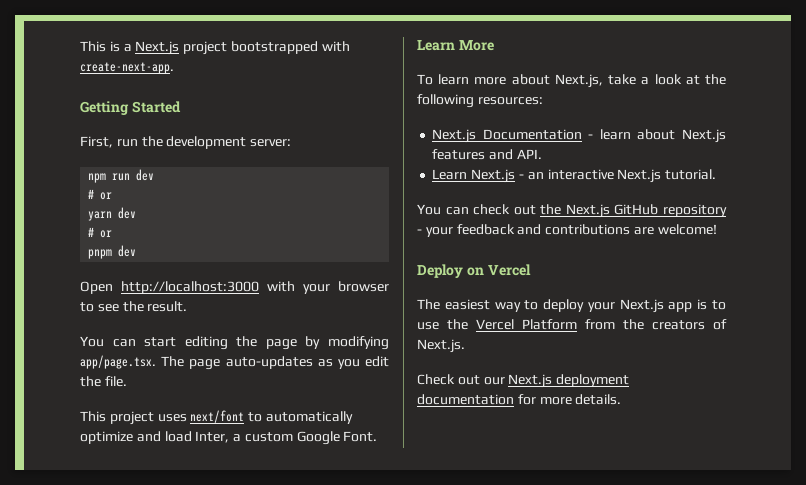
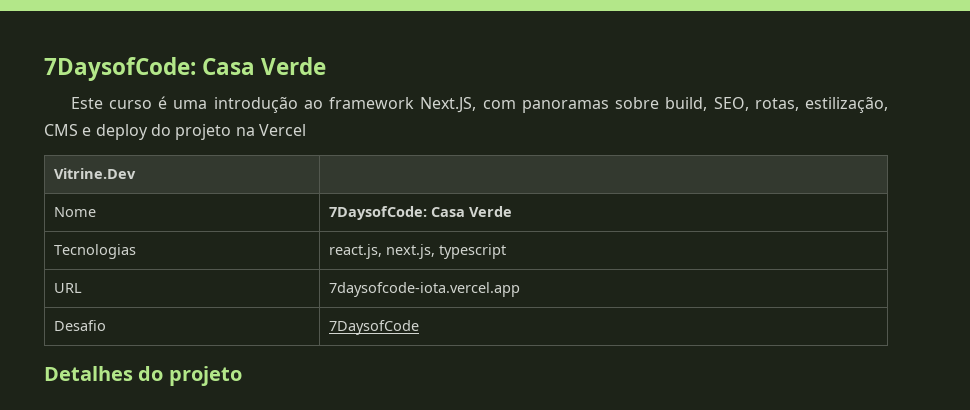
[80,41,350,55] [80,62,174,74] [80,101,181,115] [80,136,292,149] [88,169,155,183] [88,189,113,200] [88,207,137,221] [88,227,113,238] [88,245,137,259] [80,281,389,294] [80,301,188,312] [80,336,389,350] [80,355,389,370] [80,376,127,387] [80,410,353,425] [80,431,378,445] [417,40,494,51] [417,74,726,88] [417,94,543,108] [432,129,726,143] [432,149,542,160] [432,169,717,183] [417,204,727,218] [417,224,717,237] [417,264,531,278] [417,299,726,313] [417,319,727,330] [417,339,465,353] [417,374,630,388] [417,394,622,405] This is a Next.js project bootstrapped with create-next-app. // Getting Started // First, run the development server: // npm run dev // # or // yarn dev // # or // pnpm dev // Open http://localhost:3000 with your browser to see the result. // You can start editing the page by modifying app/page.tsx. The page auto-updates as you edit the file. // This project uses next/font to automatically optimize and load Inter, a custom Google Font. // Learn More // To learn more about Next.js, take a look at the following resources: // Next.js Documentation - learn about Next.js features and API. // Learn Next.js - an interactive Next.js tutorial. // You can check out the Next.js GitHub repository - your feedback and contributions are welcome! // Deploy on Vercel // The easiest way to deploy your Next.js app is to use the Vercel Platform from the creators of Next.js. // Check out our Next.js deployment documentation for more details. -> [44,57,327,81] [70,96,888,113] [44,124,306,140] [54,168,137,179] [54,207,97,217] [329,206,513,220] [54,244,137,259] [329,244,507,259] [54,283,83,293] [329,282,521,297] [54,320,107,331] [329,320,420,335] [44,366,242,386] 7DaysofCode: Casa Verde // Este curso é uma introdução ao framework Next.JS, com panoramas sobre build, SEO, rotas, estilização, CMS e deploy do projeto na Vercel // Vitrine.Dev | // Nome | 7DaysofCode: Casa Verde // Tecnologias | react.js, next.js, typescript // URL | 7daysofcode-iota.vercel.app // Desafio | 7DaysofCode // Detalhes do projeto

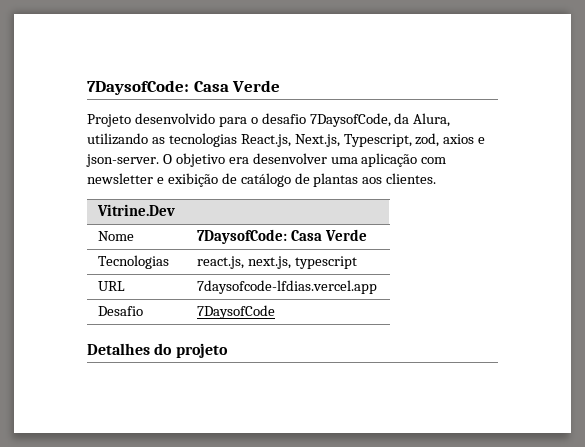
[44,57,327,81] [70,96,888,113] [44,124,306,140] 7DaysofCode: Casa Verde // Este curso é uma introdução ao framework Next.JS, com panoramas sobre build, SEO, rotas, estilização, CMS e deploy do projeto na Vercel -> [87,80,281,95] [87,113,451,127] [87,133,486,147] [86,153,447,167] [87,173,437,187] 7DaysofCode: Casa Verde // Projeto desenvolvido para o desafio 7DaysofCode, da Alura, utilizando as tecnologias React.js, Next.js, Typescript, zod, axios e json-server. O objetivo era desenvolver uma aplicação com newsletter e exibição de catálogo de plantas aos clientes.
[329,282,521,297] 7daysofcode-iota.vercel.app -> [196,280,377,294] 7daysofcode-lfdias.vercel.app

